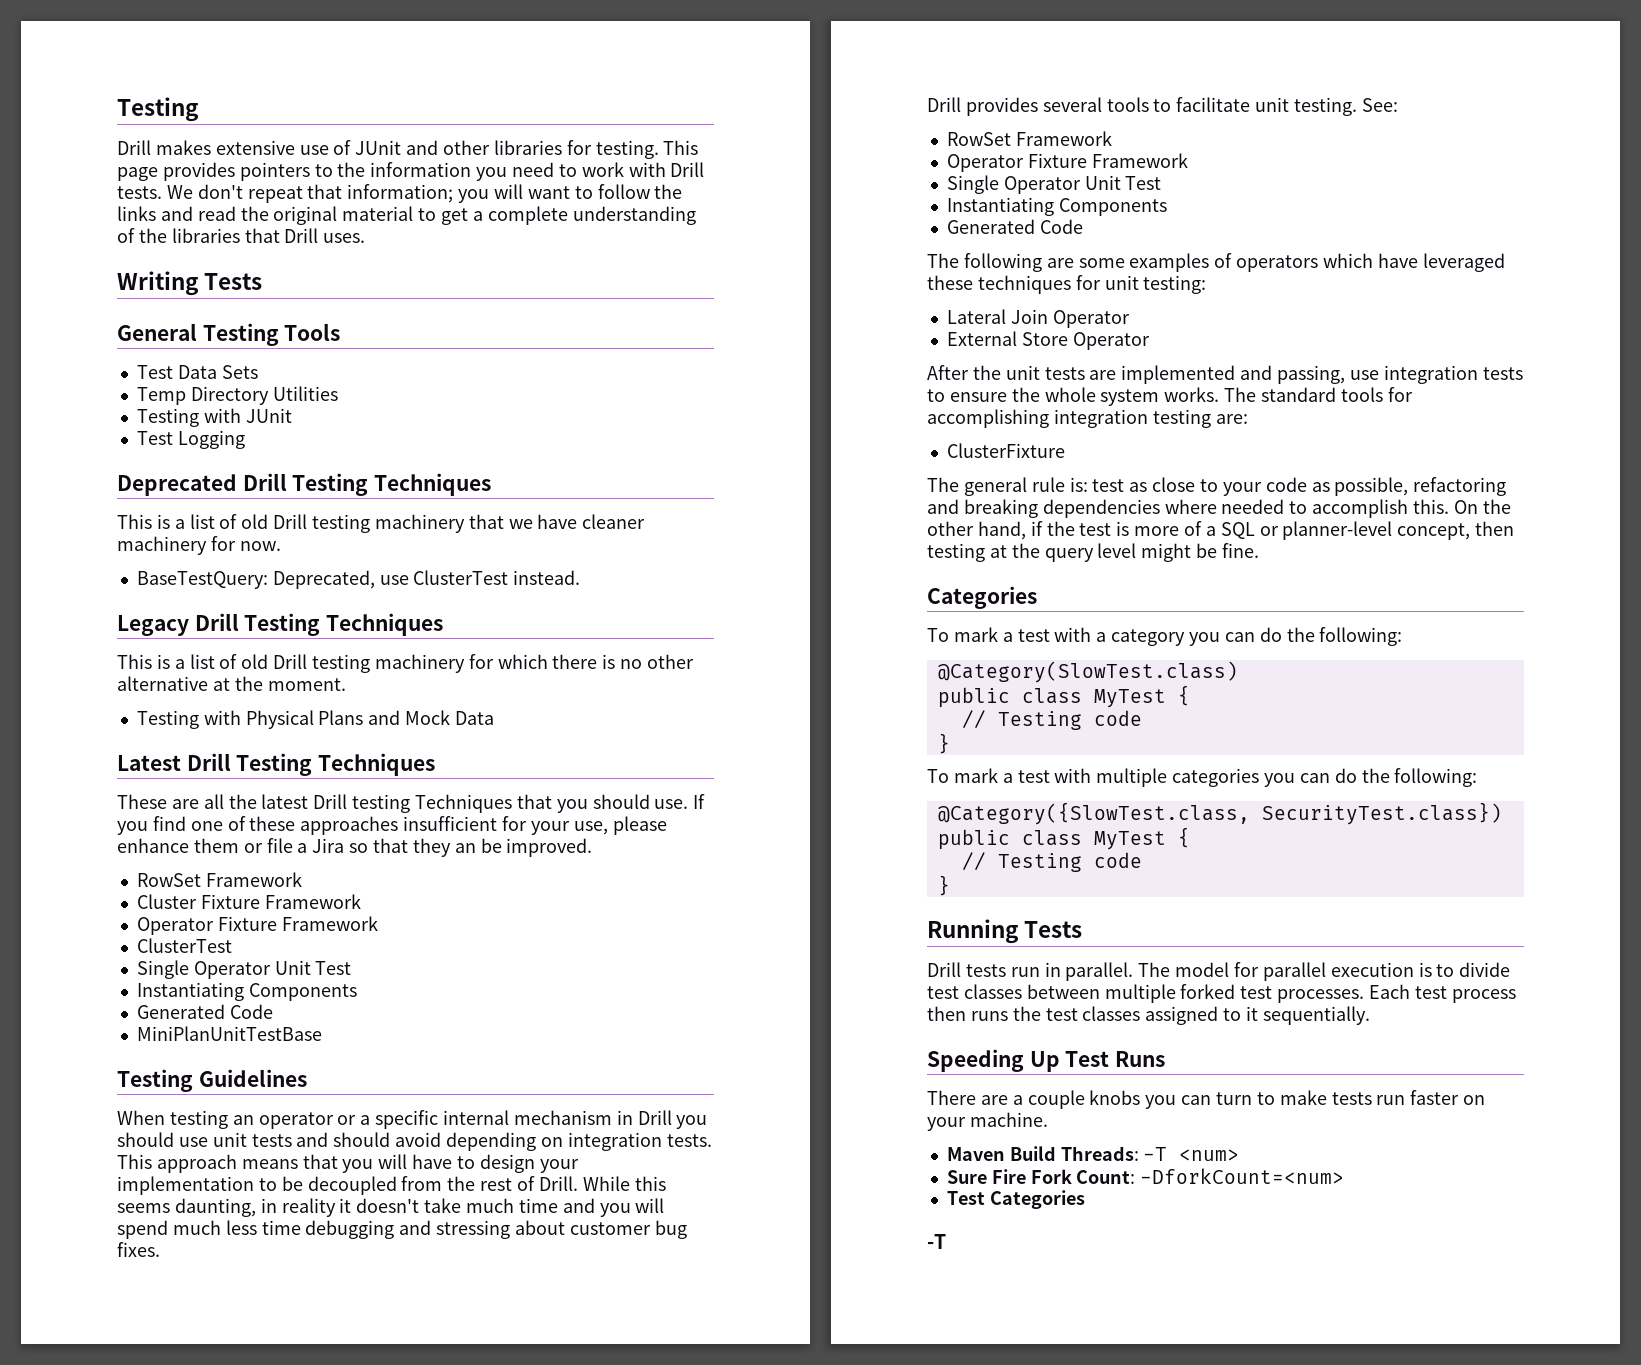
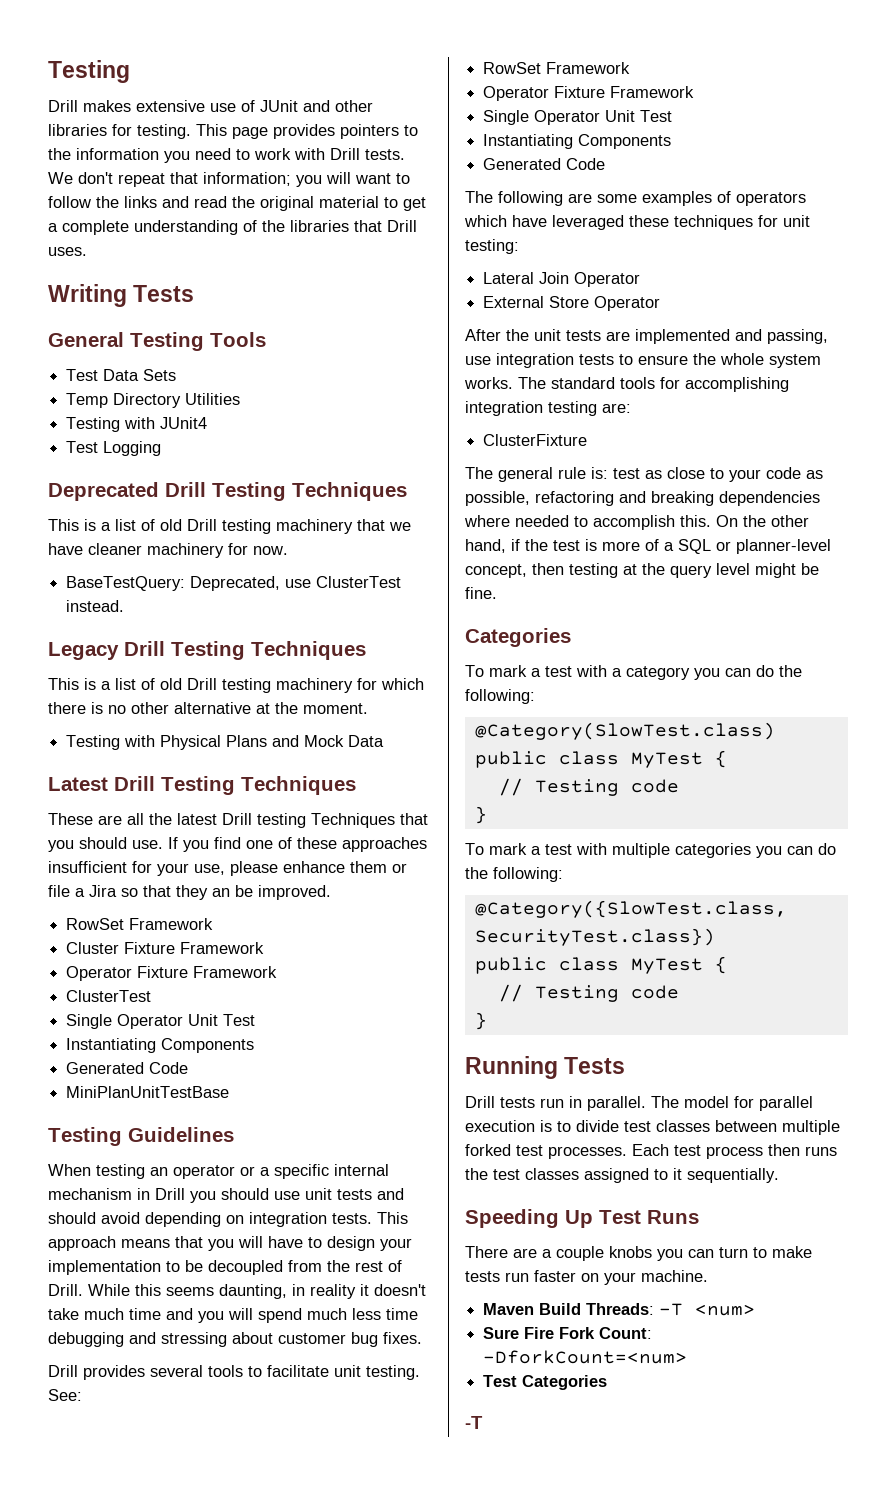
[245,408,292,423] JUnit -> [160,417,208,429] JUnit4

